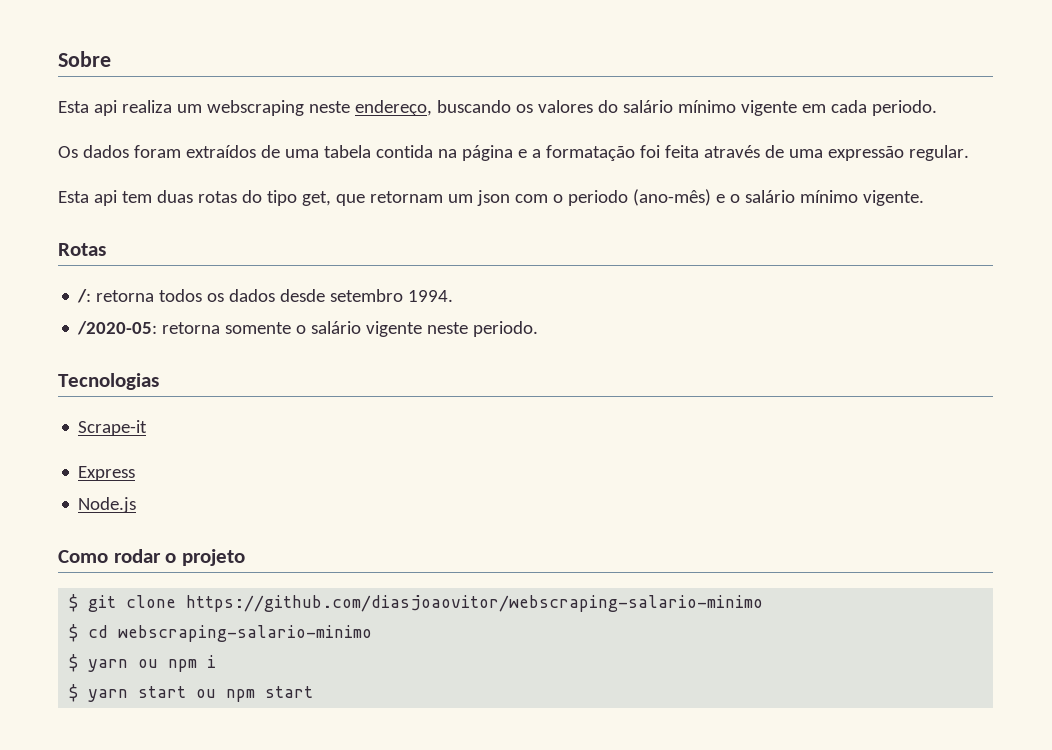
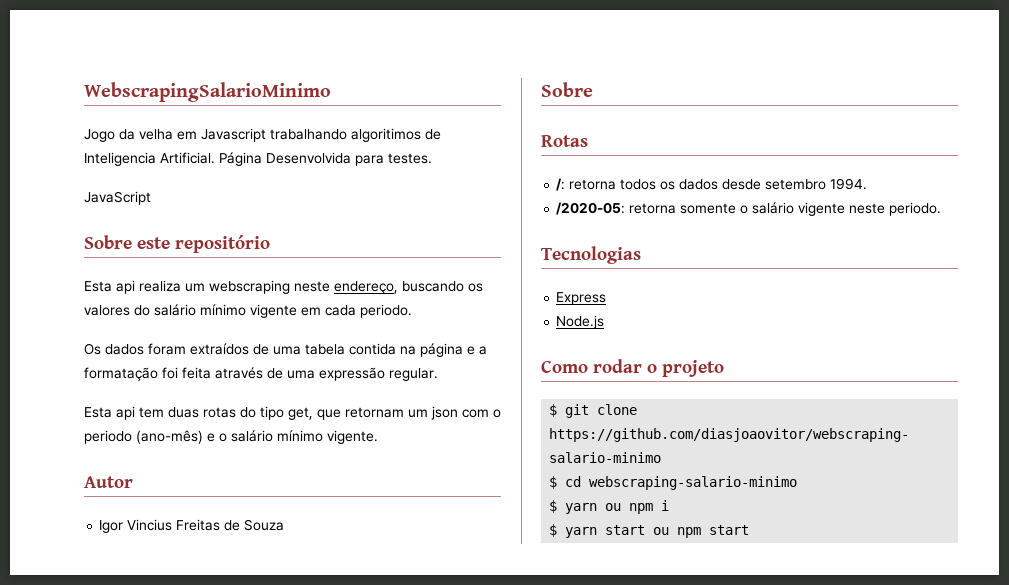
[58,51,111,67] Sobre -> [84,82,331,102] [84,128,441,142] [84,152,432,166] [84,191,151,205] [84,235,270,253] WebscrapingSalarioMinimo // Jogo da velha em Javascript trabalhando algoritimos de Inteligencia Artificial. Página Desenvolvida para testes. // JavaScript // Sobre este repositório
(924, 198) none -> [84,476,133,488] [99,519,285,533] [541,82,593,97] // Autor // Igor Vincius Freitas de Souza // Sobre
[78,420,148,436] // Scrape-it -> (641, 255) none

